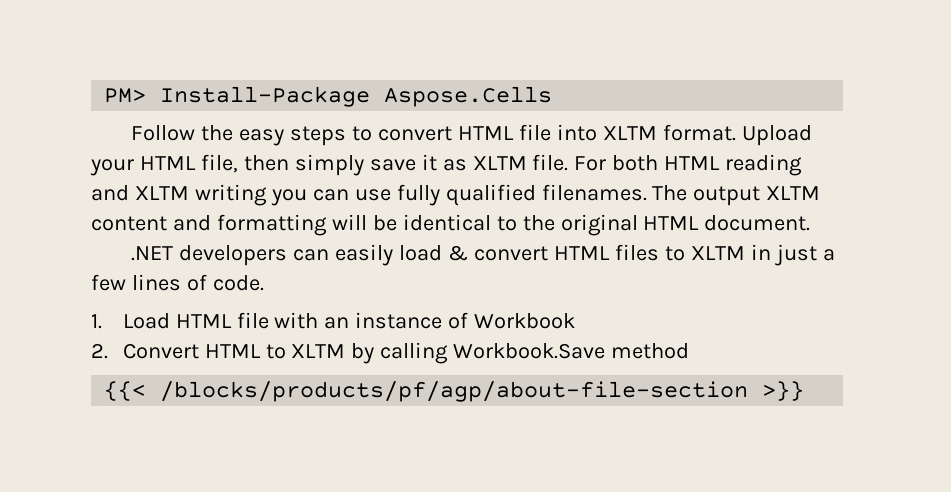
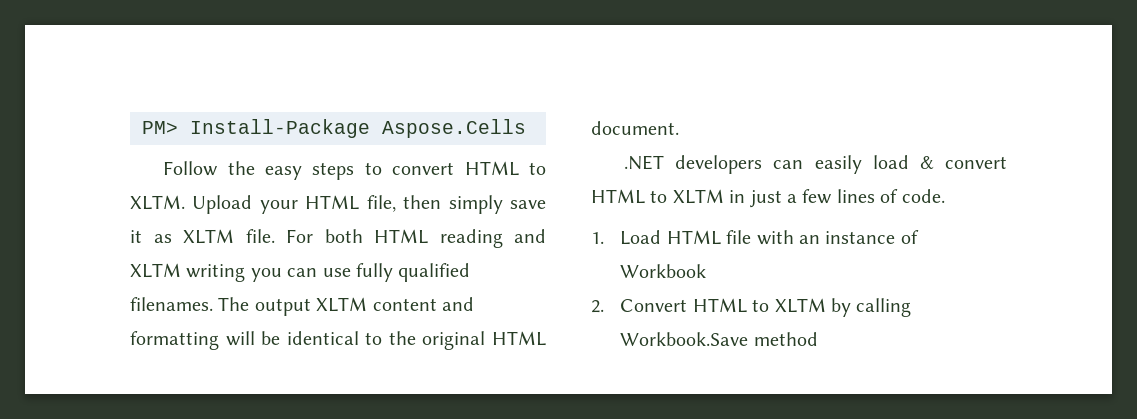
[518,124,736,141] file into XLTM format. -> [529,162,546,175] [130,195,185,210] to XLTM.
[614,244,659,261] files -> (645, 196) none
[104,381,805,402] // {{< /blocks/products/pf/agp/about-file-section >}} -> (818, 339) none

